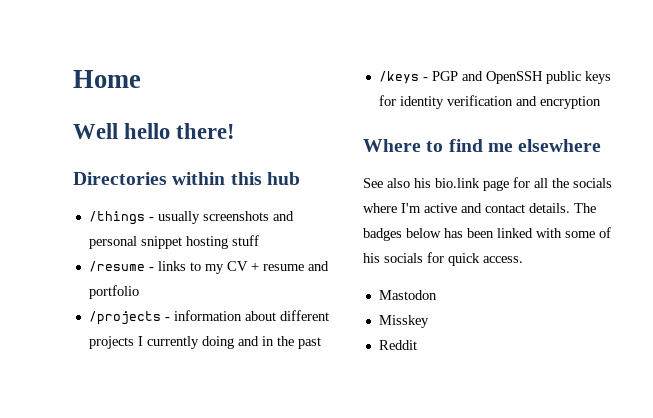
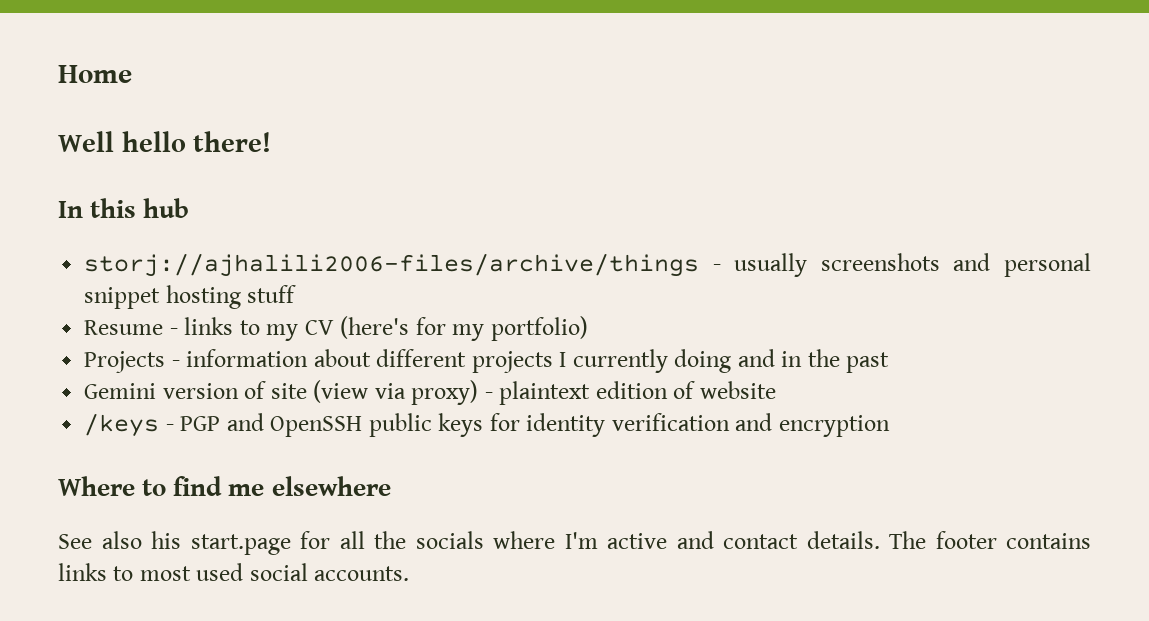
[73,172,226,185] Directories within -> [58,201,83,218] In
[88,211,145,225] /things -> [84,253,700,277] storj://ajhalili2006-files/archive/things
[88,261,145,272] /resume -> [84,320,164,335] Resume
[250,261,329,271] [88,285,139,299] [88,311,161,325] + resume and portfolio // /projects -> [340,316,588,341] [84,351,166,373] (here's for my portfolio) // Projects
(321, 343) none -> [84,380,776,405] // Gemini version of site (view via proxy) - plaintext edition of website
[435,178,509,191] bio.link page -> [190,534,291,555] start.page
[363,227,611,241] [363,252,523,266] [378,290,437,300] [378,315,429,328] [378,340,417,350] badges below has been linked with some of his socials for quick access. // Mastodon // Misskey // Reddit -> [935,531,1091,549] [58,563,410,581] footer contains links to most used social accounts.

